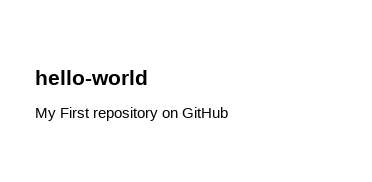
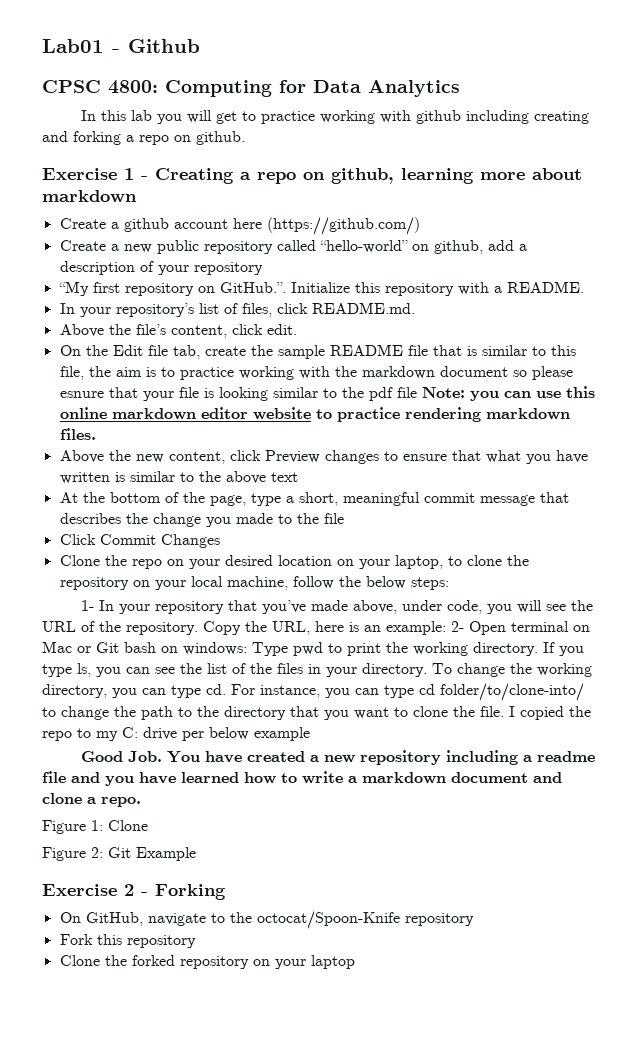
[35,70,148,85] [35,107,229,121] hello-world // My First repository on GitHub -> [42,39,200,53] [42,80,460,97] [81,110,590,124] [42,131,245,145] [42,168,582,184] [42,190,137,202] [59,217,420,235] [59,240,527,254] [59,261,263,275] [58,281,584,296] [59,302,415,317] [59,324,297,338] [59,344,576,359] [59,366,573,380] [59,386,595,401] [59,407,570,422] [59,428,96,440] [59,450,588,464] [59,471,298,484] [59,492,569,506] [59,513,344,527] [59,534,220,548] [59,555,529,569] [59,576,449,590] [81,600,594,614] [42,621,590,635] [42,641,584,656] [42,663,592,677] [42,683,584,701] [42,706,591,720] [42,727,310,741] [81,750,596,765] [42,771,562,786] [42,793,141,807] [42,820,148,834] [42,847,196,861] [42,884,226,900] [59,911,474,929] [59,934,196,948] [59,955,355,969] Lab01 - Github // CPSC 4800: Computing for Data Analytics // In this lab you will get to practice working with github including creating and forking a repo on github. // Exercise 1 - Creating a repo on github, learning more about markdown // Create a github account here (https://github.com/) // Create a new public repository called “hello-world” on github, add a description of your repository // “My first repository on GitHub.”. Initialize this repository with a README. // In your repository’s list of files, click README.md. // Above the file’s content, click edit. // On the Edit file tab, create the sample README file that is similar to this file, the aim is to practice working with the markdown document so please esnure that your file is looking similar to the pdf file Note: you can use this online markdown editor website to practice rendering markdown files. // Above the new content, click Preview changes to ensure that what you have written is similar to the above text // At the bottom of the page, type a short, meaningful commit message that describes the change you made to the file // Click Commit Changes // Clone the repo on your desired location on your laptop, to clone the repository on your local machine, follow the below steps: // 1- In your repository that you’ve made above, under code, you will see the URL of the repository. Copy the URL, here is an example: 2- Open terminal on Mac or Git bash on windows: Type pwd to print the working directory. If you type ls, you can see the list of the files in your directory. To change the working directory, you can type cd. For instance, you can type cd folder/to/clone-into/ to change the path to the directory that you want to clone the file. I copied the repo to my C: drive per below example // Good Job. You have created a new repository including a readme file and you have learned how to write a markdown document and clone a repo. // Figure 1: Clone // Figure 2: Git Example // Exercise 2 - Forking // On GitHub, navigate to the octocat/Spoon-Knife repository // Fork this repository // Clone the forked repository on your laptop

